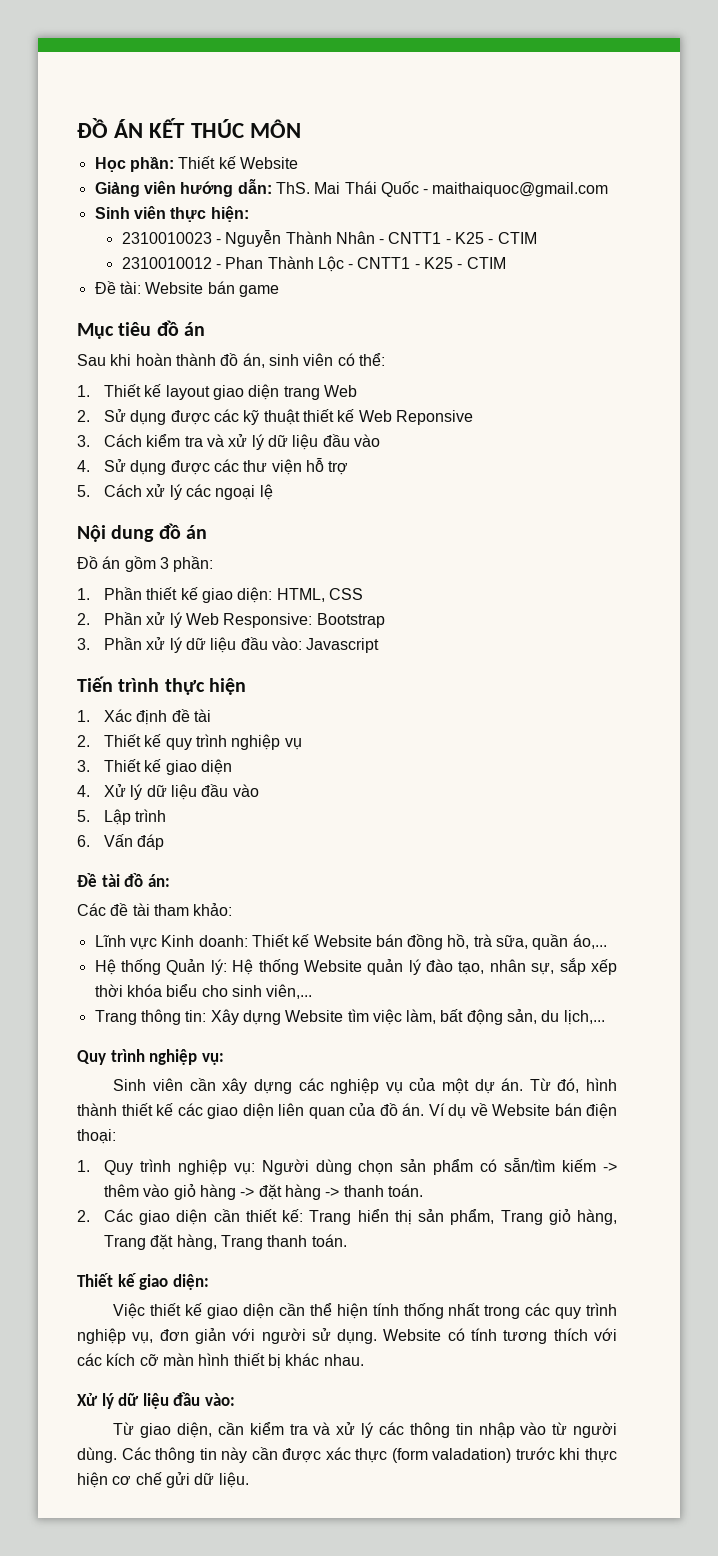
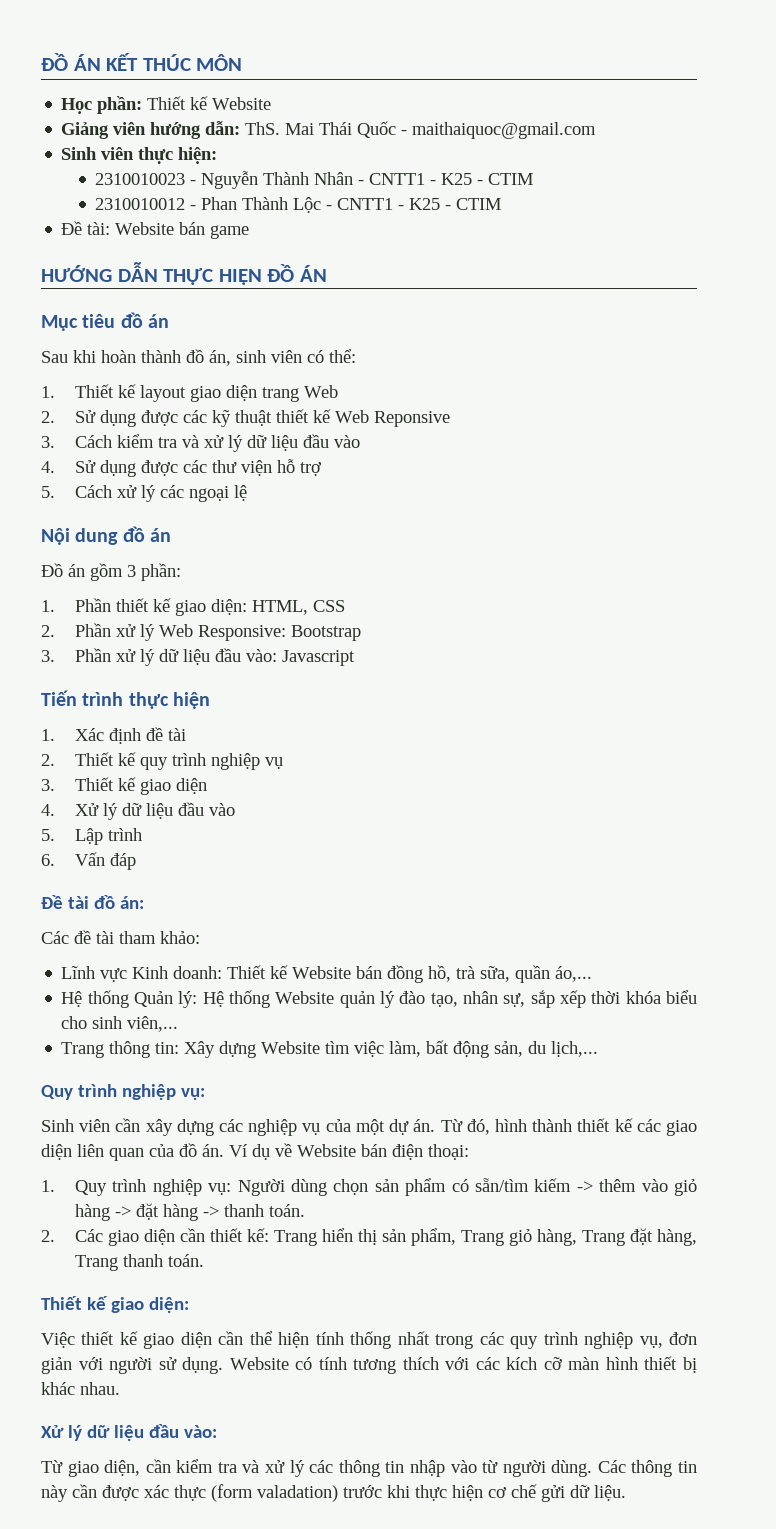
(279, 291) none -> [41,262,327,285] // HƯỚNG DẪN THỰC HIỆN ĐỒ ÁN

